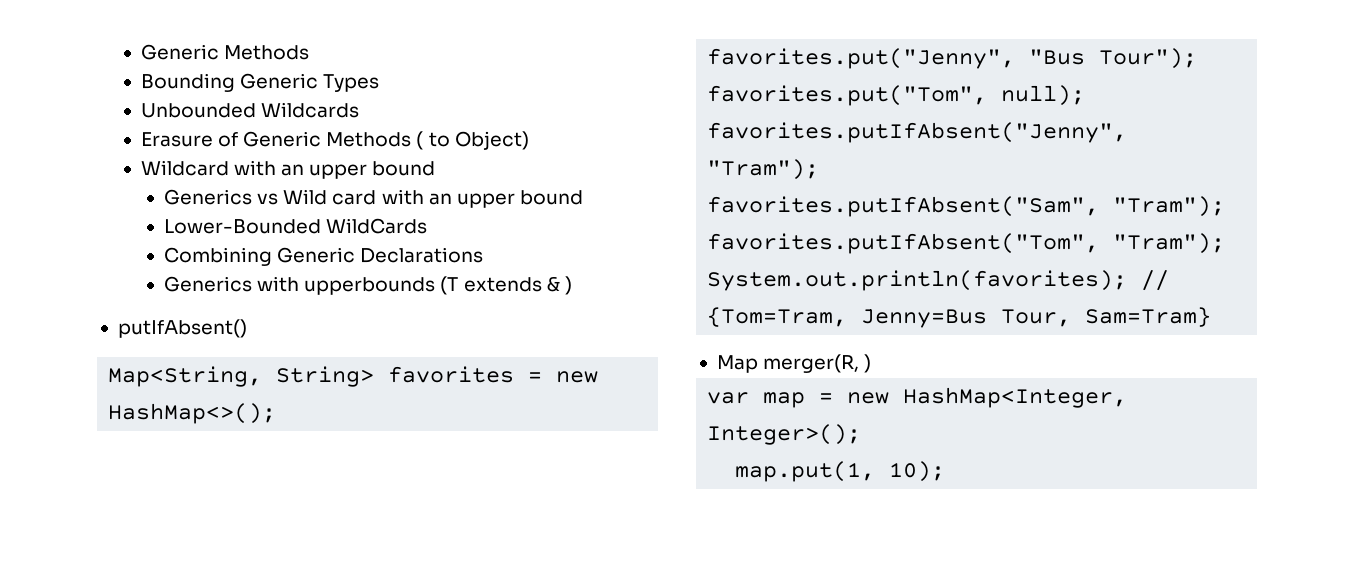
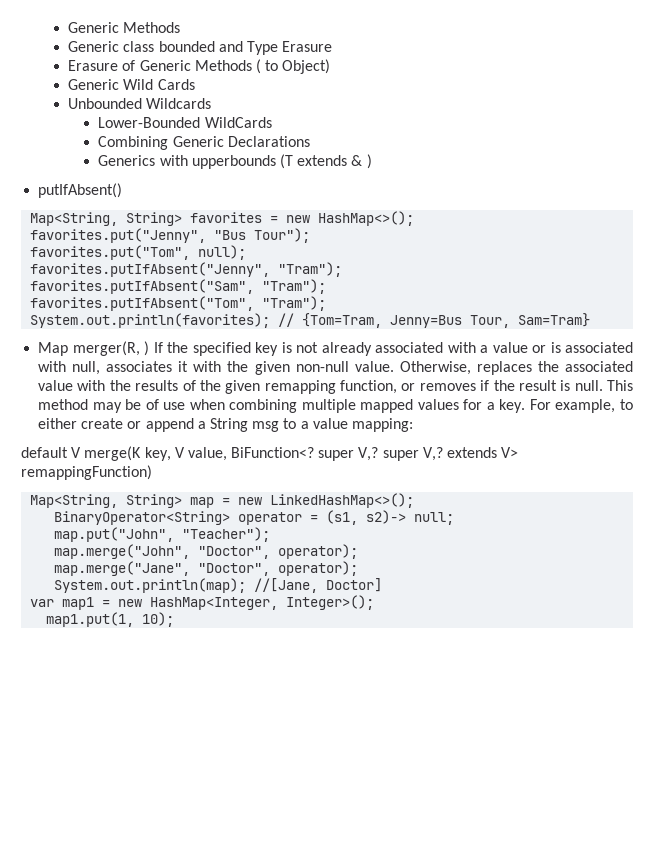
[140,73,380,92] [140,102,360,118] Bounding Generic Types // Unbounded Wildcards -> [68,41,333,55] Generic class bounded and Type Erasure
[140,160,436,179] [164,189,583,208] Wildcard with an upper bound // Generics vs Wild card with an upper bound -> [68,79,195,90] [68,98,212,109] Generic Wild Cards // Unbounded Wildcards
(872, 363) none -> [153,342,633,356] [38,361,633,375] [38,380,633,394] [38,399,634,413] [38,418,413,432] [21,446,519,461] [21,465,152,480] [30,493,415,508] [54,510,455,525] [54,527,271,542] [54,544,359,559] [54,561,359,576] [54,578,383,593] If the specified key is not already associated with a value or is associated with null, associates it with the given non-null value. Otherwise, replaces the associated value with the results of the given remapping function, or removes if the result is null. This method may be of use when combining multiple mapped values for a key. For example, to either create or append a String msg to a value mapping: // default V merge(K key, V value, BiFunction<? super V,? super V,? extends V> remappingFunction) // Map<String, String> map = new LinkedHashMap<>(); // BinaryOperator<String> operator = (s1, s2)-> null; // map.put("John", "Teacher"); // map.merge("John", "Doctor", operator); // map.merge("Jane", "Doctor", operator); // System.out.println(map); //[Jane, Doctor]
[763,392,806,408] map -> [62,597,95,610] map1
[735,461,876,482] map.put(1, -> [46,612,135,627] map1.put(1,

